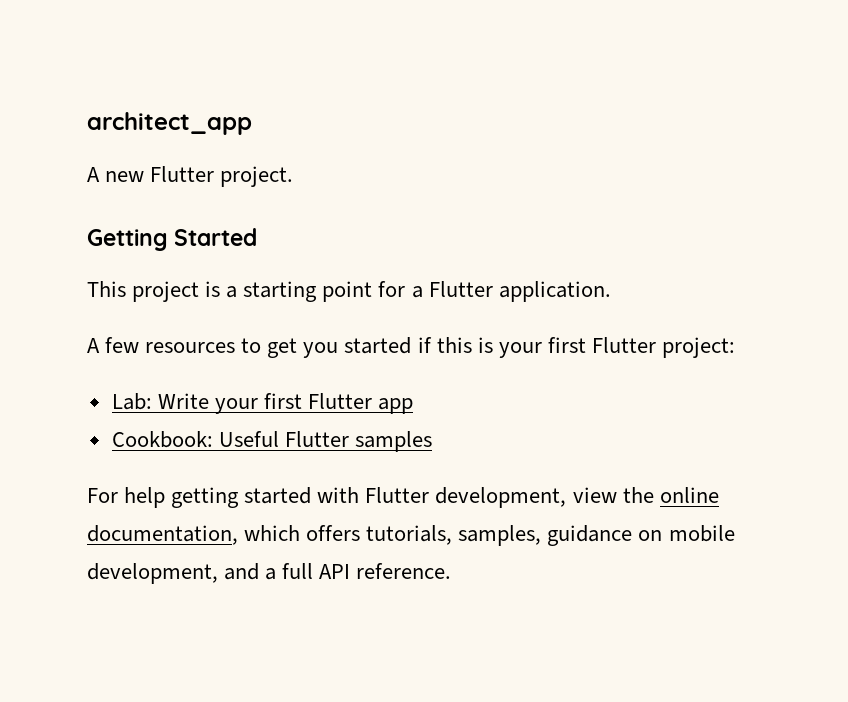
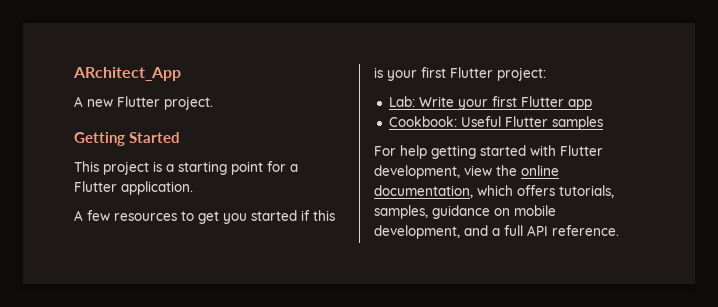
[87,112,252,135] architect_app -> [73,67,181,81] ARchitect_App

